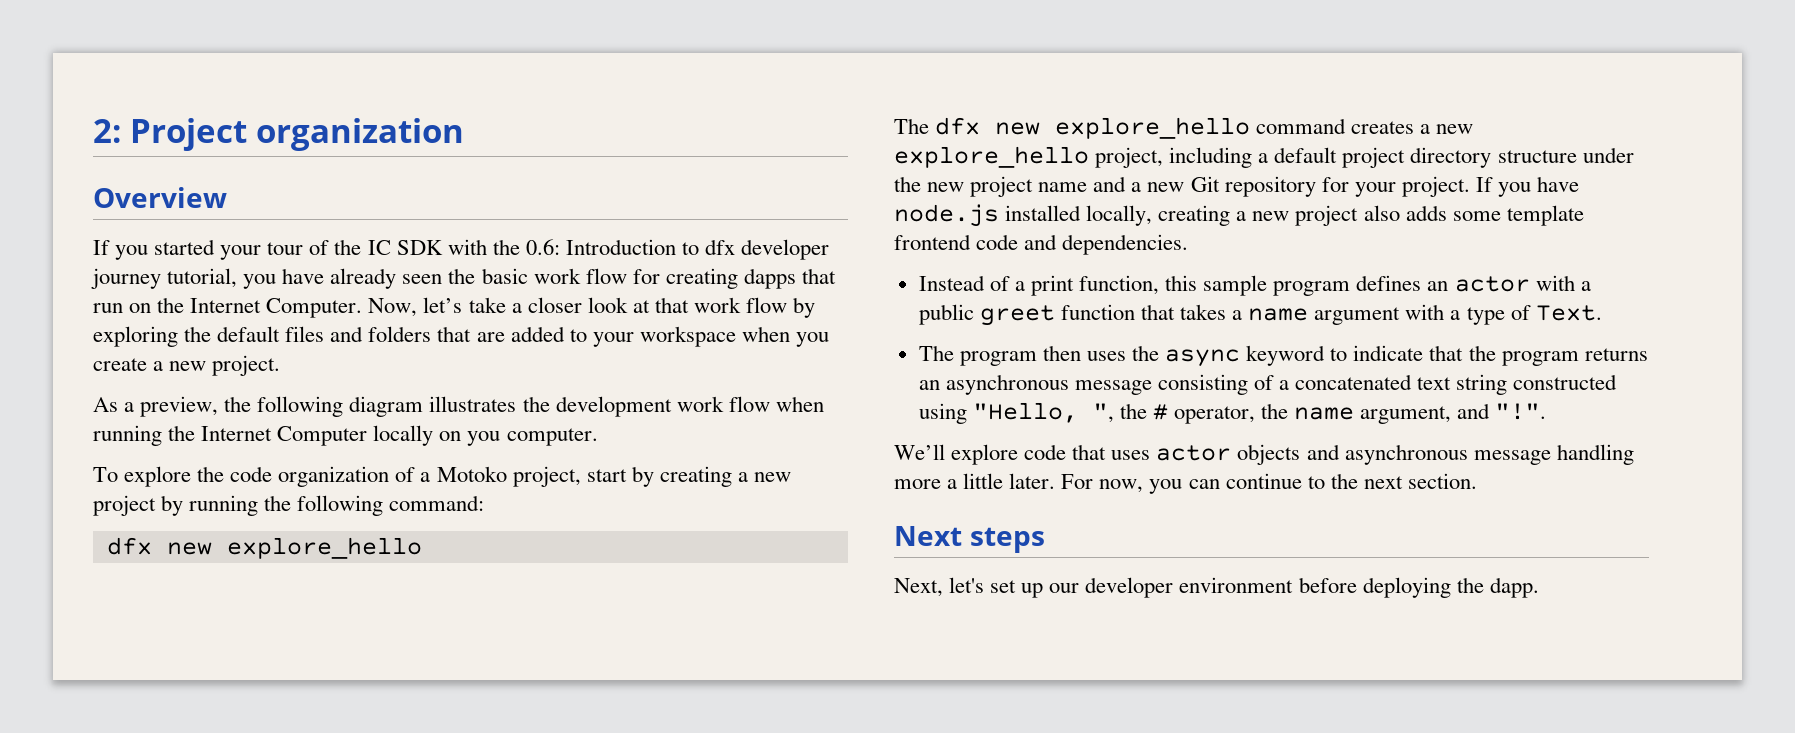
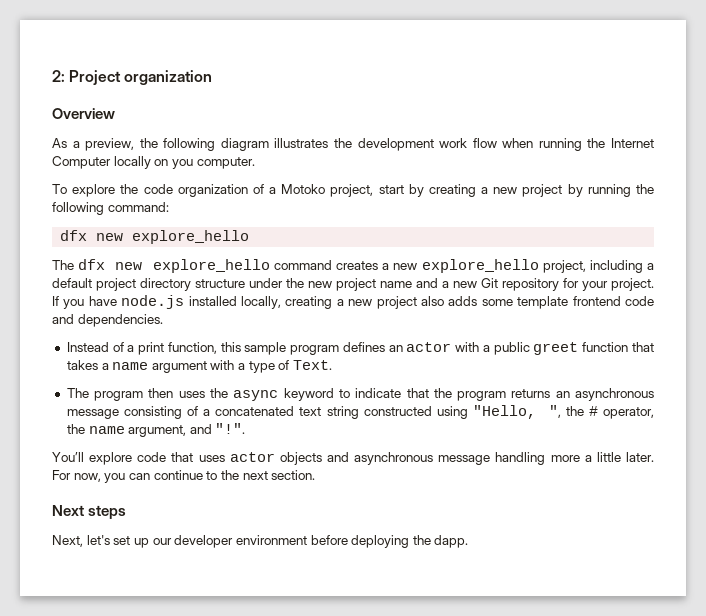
[93,239,830,260] [91,268,836,289] [93,297,816,318] [93,326,829,347] [93,355,281,376] // If you started your tour of the IC SDK with the 0.6: Introduction to dfx developer journey tutorial, you have already seen the basic work flow for creating dapps that run on the Internet Computer. Now, let’s take a closer look at that work flow by exploring the default files and folders that are added to your workspace when you create a new project. -> (115, 113) none
[894,444,945,460] We’ll -> [52,452,84,462] You’ll

